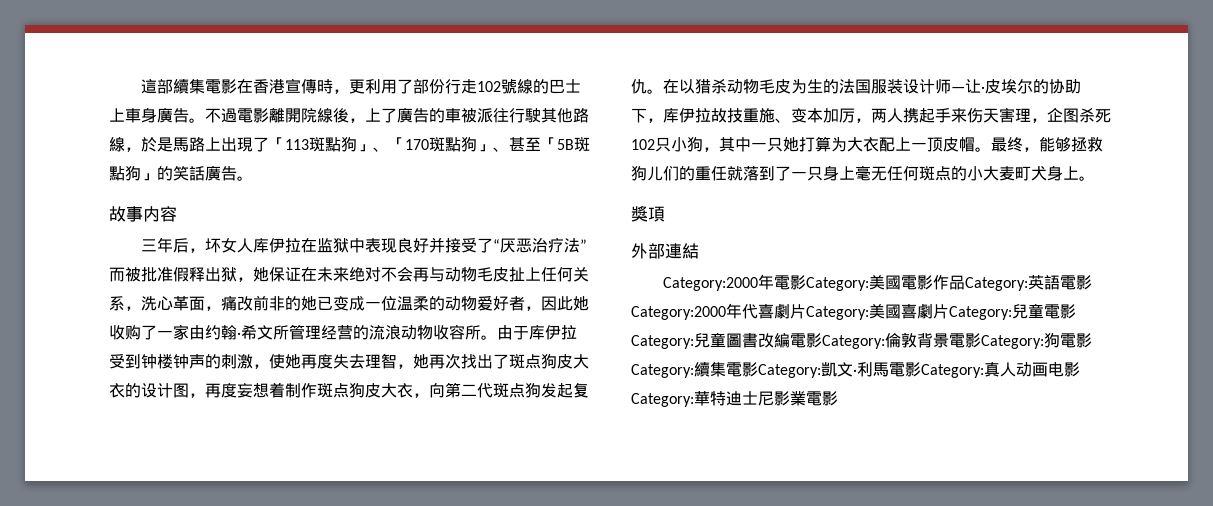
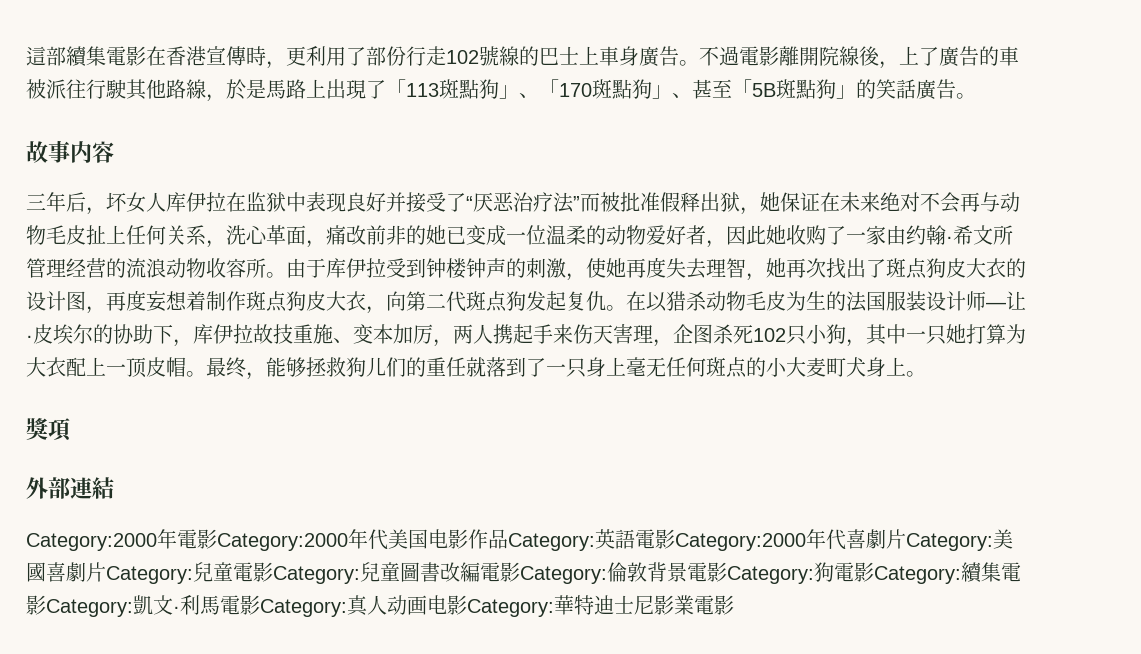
[806,275,918,291] Category:美國電 -> [217,529,448,551] Category:2000年代美国电

